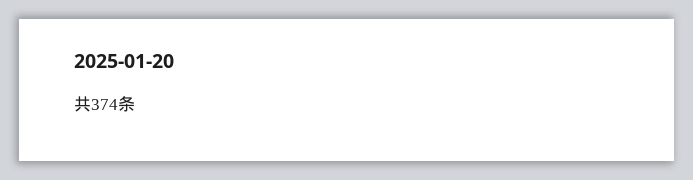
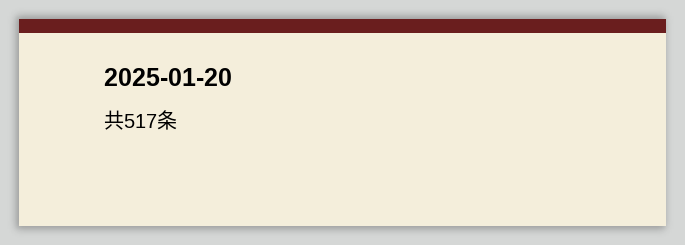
[91,99,118,110] 374 -> [124,114,157,128] 517

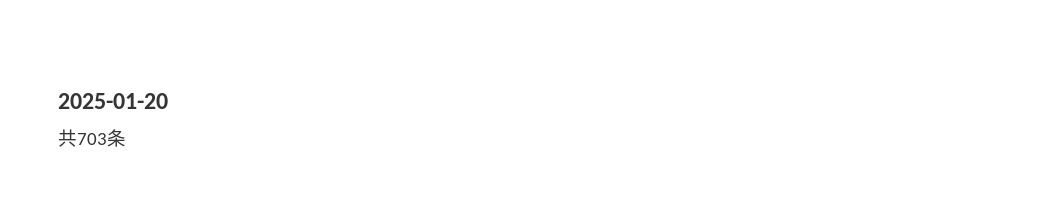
[124,114,157,128] 517 -> [77,133,107,145] 703

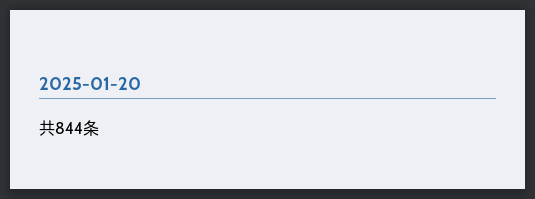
[77,133,107,145] 703 -> [55,122,83,134] 844

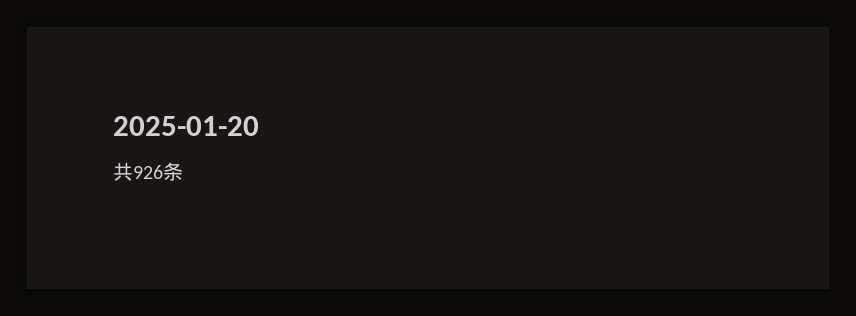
[55,122,83,134] 844 -> [133,165,163,179] 926

